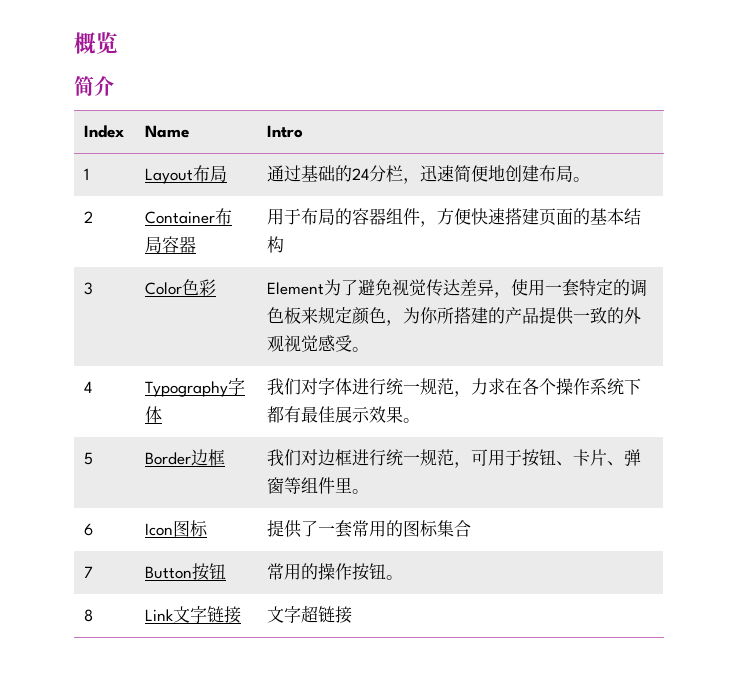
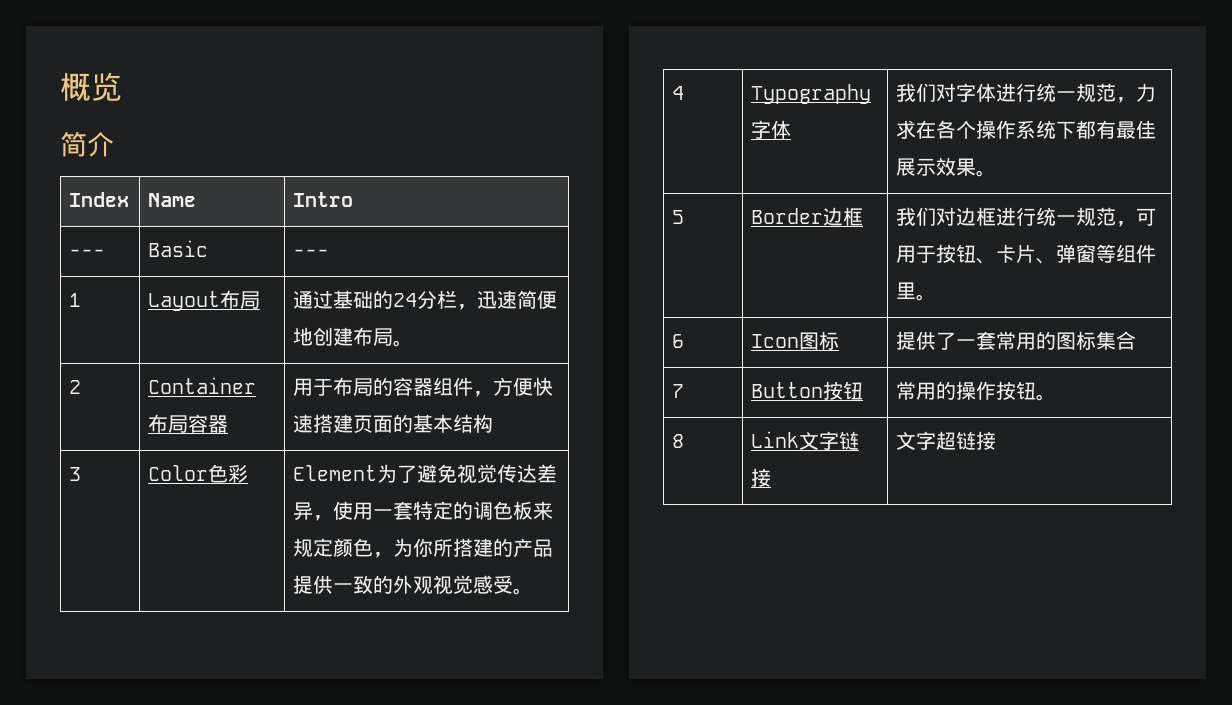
(304, 131) none -> [69,249,106,257] [148,240,209,257] [293,249,330,257] // --- | Basic | ---

